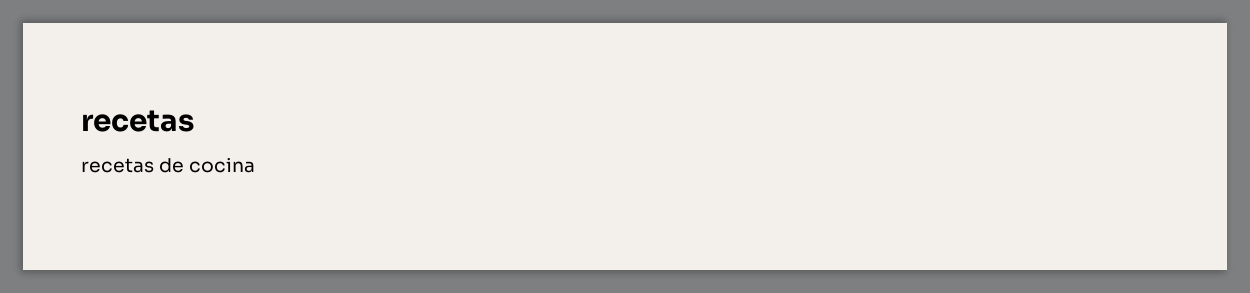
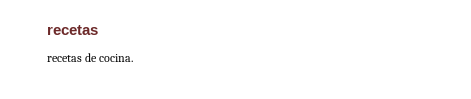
[189,157,256,173] cocina -> [99,54,134,62] cocina.

